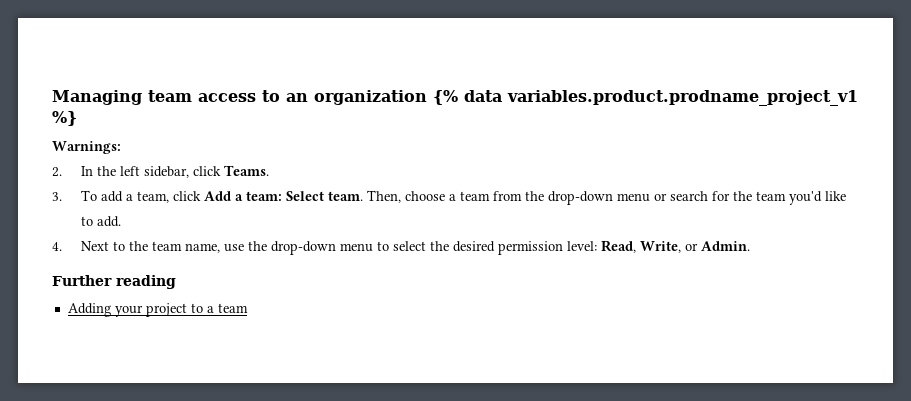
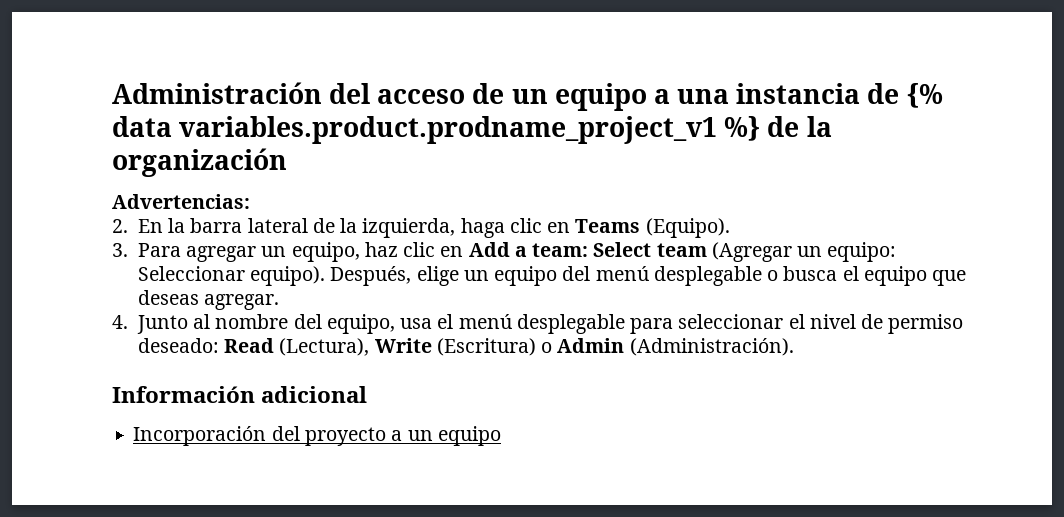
[52,90,858,106] [52,111,77,126] [52,141,121,154] [52,165,269,178] [52,190,846,205] [80,216,121,227] [52,240,750,255] [52,275,176,289] [67,303,248,317] Managing team access to an organization {% data variables.product.prodname_project_v1 %} // Warnings: // 2. In the left sidebar, click Teams. // 3. To add a team, click Add a team: Select team. Then, choose a team from the drop-down menu or search for the team you'd like to add. // 4. Next to the team name, use the drop-down menu to select the desired permission level: Read, Write, or Admin. // Further reading // Adding your project to a team -> [112,82,943,111] [112,116,832,144] [112,148,287,177] [112,194,250,209] [112,218,730,238] [112,242,897,262] [137,266,967,286] [137,290,280,310] [112,314,964,334] [137,338,794,356] [112,386,368,403] [133,426,501,446] Administración del acceso de un equipo a una instancia de {% data variables.product.prodname_project_v1 %} de la organización // Advertencias: // 2. En la barra lateral de la izquierda, haga clic en Teams (Equipo). // 3. Para agregar un equipo, haz clic en Add a team: Select team (Agregar un equipo: Seleccionar equipo). Después, elige un equipo del menú desplegable o busca el equipo que deseas agregar. // 4. Junto al nombre del equipo, usa el menú desplegable para seleccionar el nivel de permiso deseado: Read (Lectura), Write (Escritura) o Admin (Administración). // Información adicional // Incorporación del proyecto a un equipo

